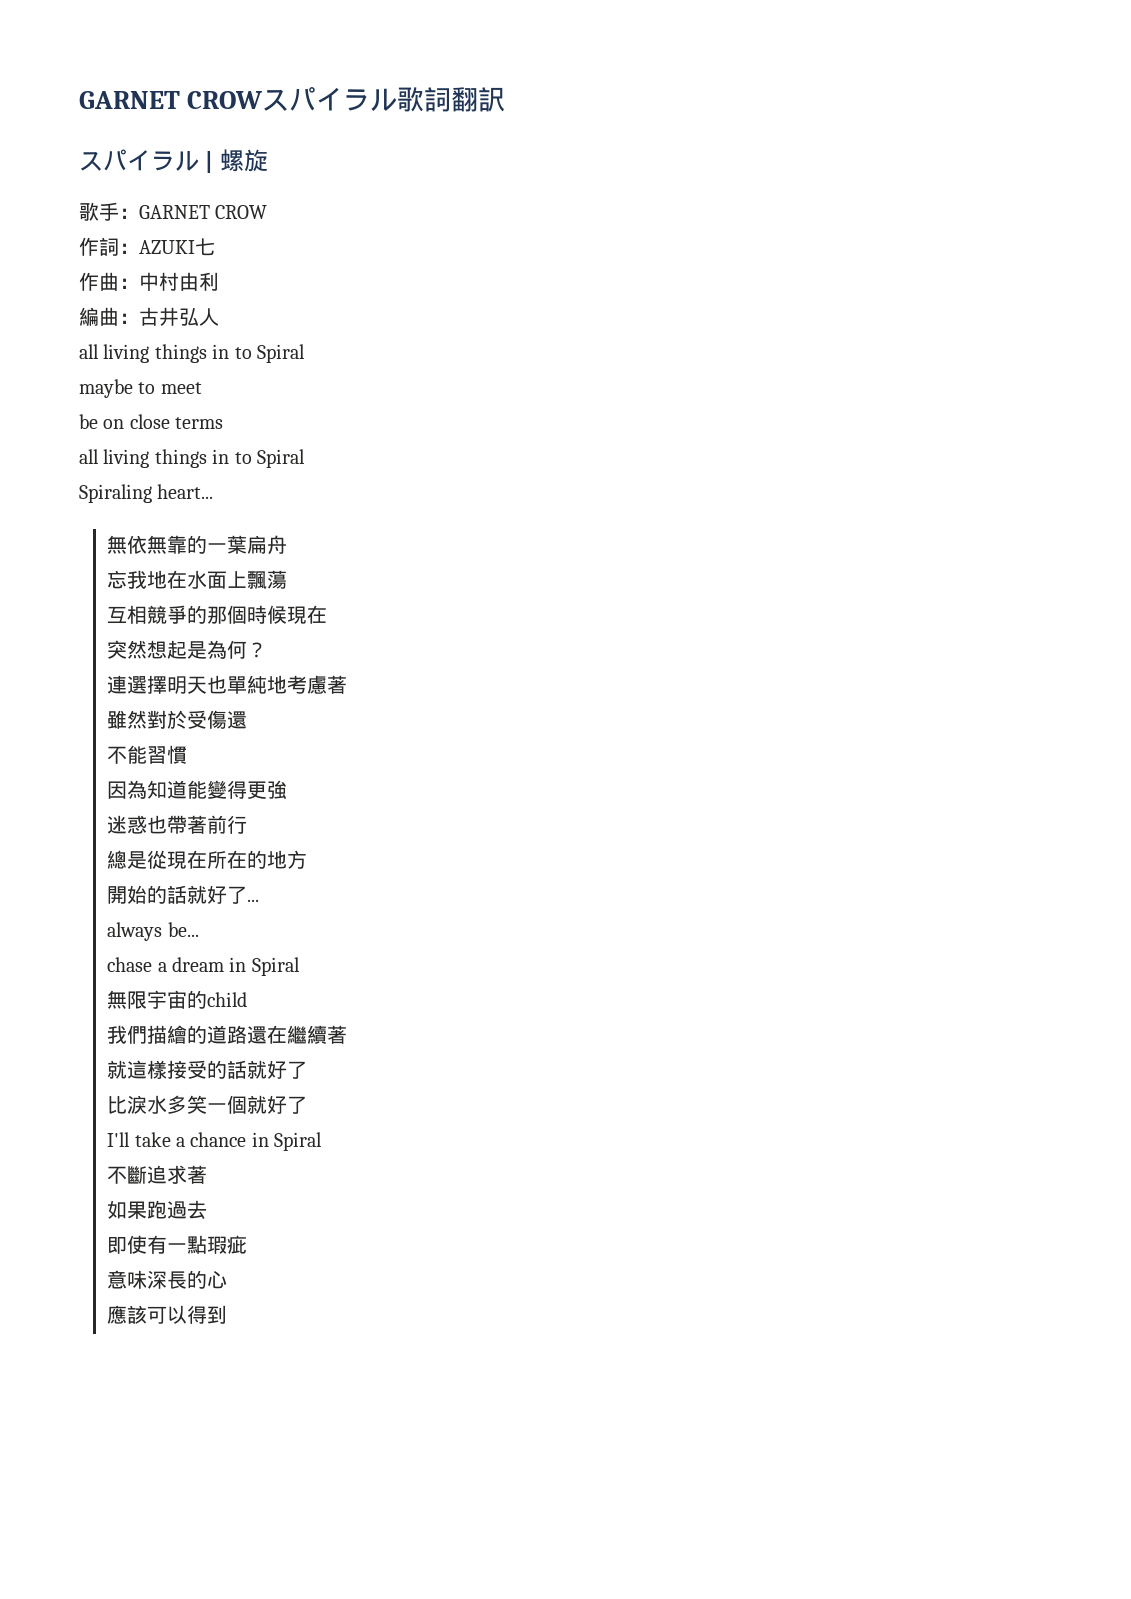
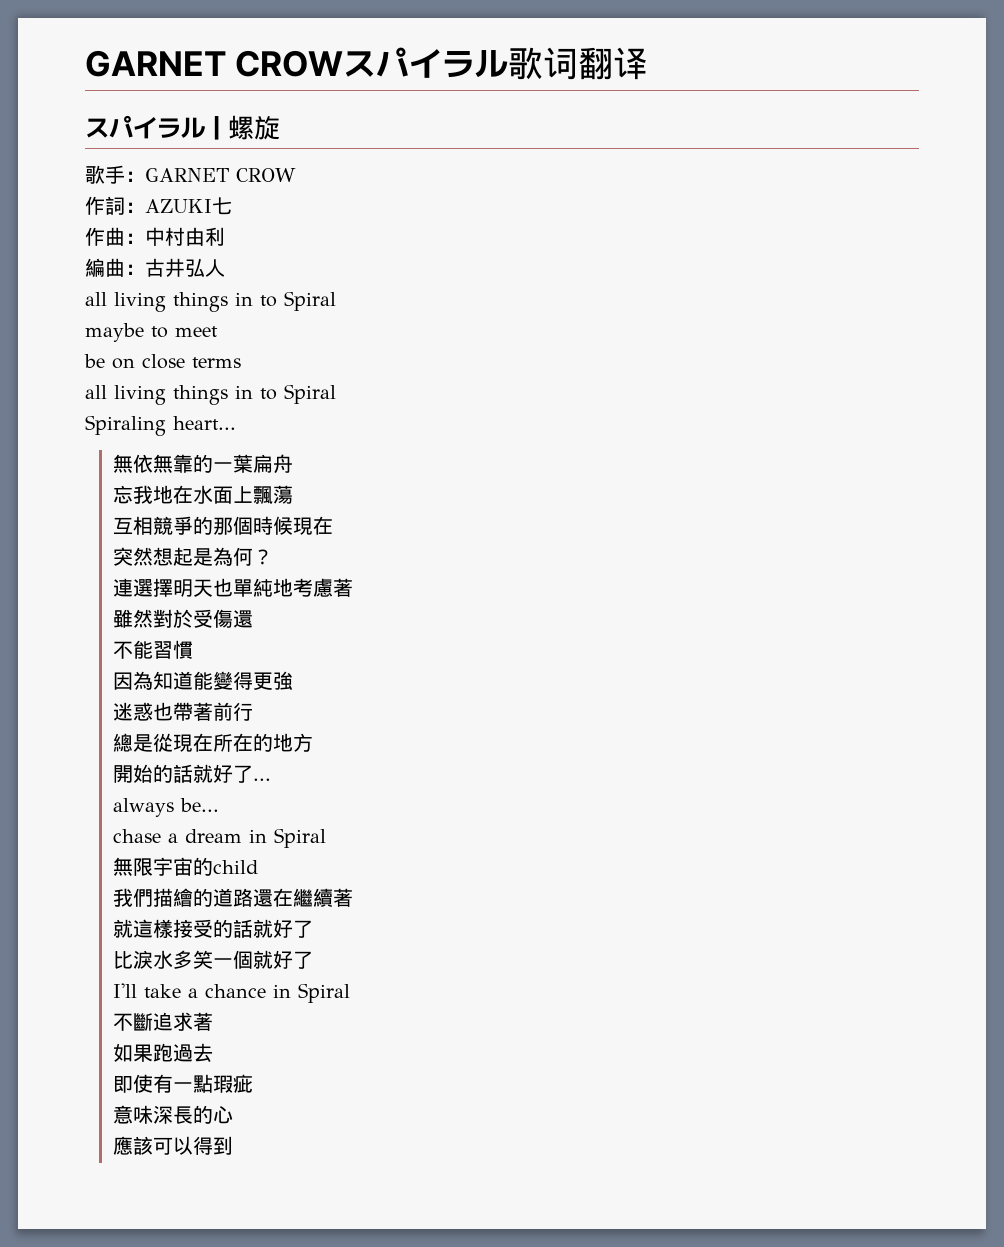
[424,87,506,112] 詞翻訳 -> [543,47,649,80] 词翻译

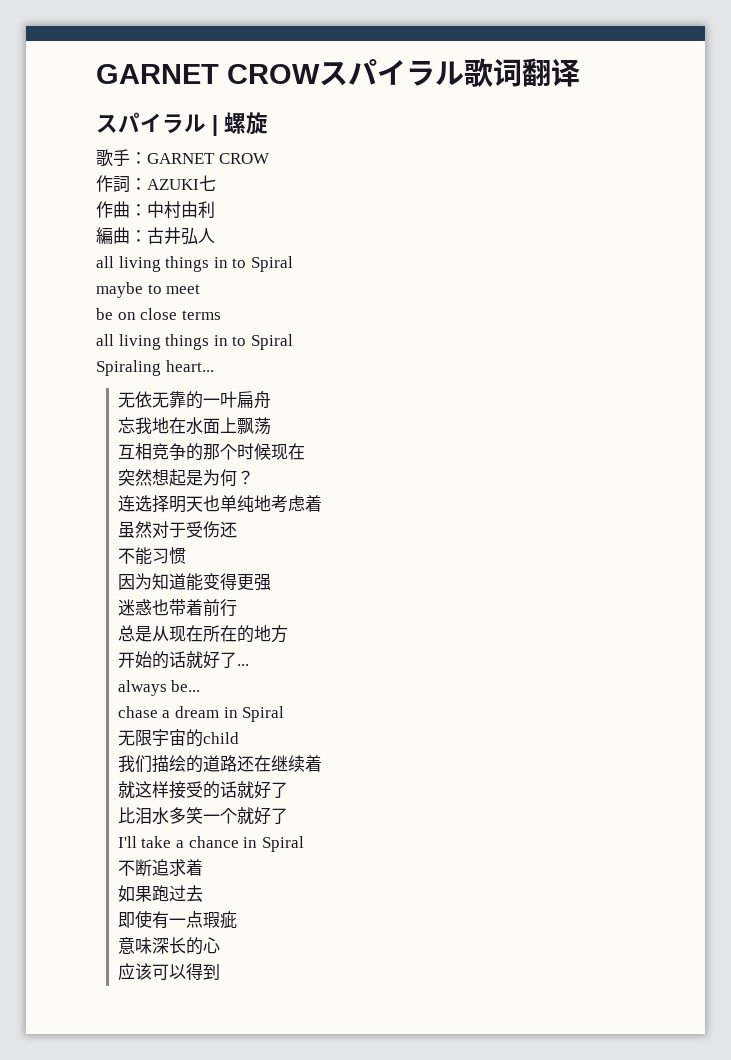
[112,454,253,473] 無依無靠的一葉 -> [117,391,237,409] 无依无靠的一叶
[252,485,293,504] 飄蕩 -> [236,417,271,435] 飘荡
[152,516,313,535] 競爭的那個時候現 -> [151,443,288,461] 竞争的那个时候现
[212,547,233,566] 為 -> [202,469,220,486] 为
[112,578,353,597] [112,609,253,628] 連選擇明天也單純地考慮著 // 雖然對於受傷還 -> [117,495,322,513] [117,521,237,538] 连选择明天也单纯地考虑着 // 虽然对于受伤还
[152,640,193,659] 習慣 -> [151,547,186,564] 习惯
[132,671,293,691] 為知道能變得更強 -> [134,573,271,591] 为知道能变得更强
[172,702,213,721] 帶著 -> [168,599,203,616] 带着
[112,733,193,752] 總是從現 -> [117,625,186,642] 总是从现
[112,764,193,783] 開始的話 -> [117,651,186,669] 开始的话
[112,857,133,876] 無 -> [117,730,135,746] 无
[132,888,353,907] [112,919,253,938] 們描繪的道路還在繼續著 // 就這樣接受的話 -> [134,755,322,773] [117,781,237,799] 们描绘的道路还在继续着 // 就这样接受的话
[132,950,153,969] 淚 -> [134,807,152,824] 泪
[232,950,253,969] 個 -> [219,808,237,824] 个
[132,1012,213,1031] 斷追求著 -> [134,859,203,876] 断追求着
[172,1044,193,1062] 過 -> [168,885,186,902] 过
[192,1074,213,1093] 點 -> [185,911,203,928] 点
[172,1106,193,1124] 長 -> [168,937,186,954] 长
[112,1136,153,1155] 應該 -> [117,963,152,980] 应该

